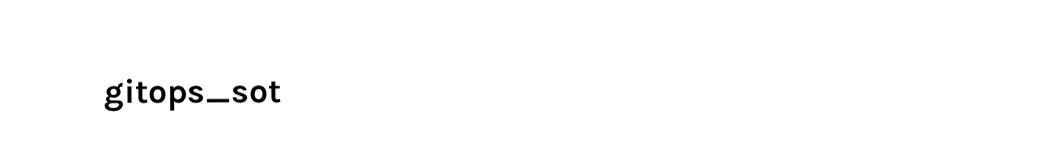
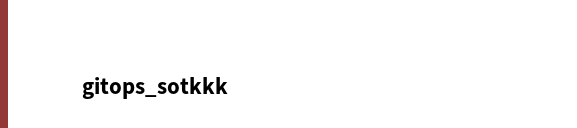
[103,78,282,112] gitops_sot -> [82,77,228,99] gitops_sotkkk

